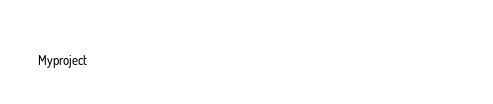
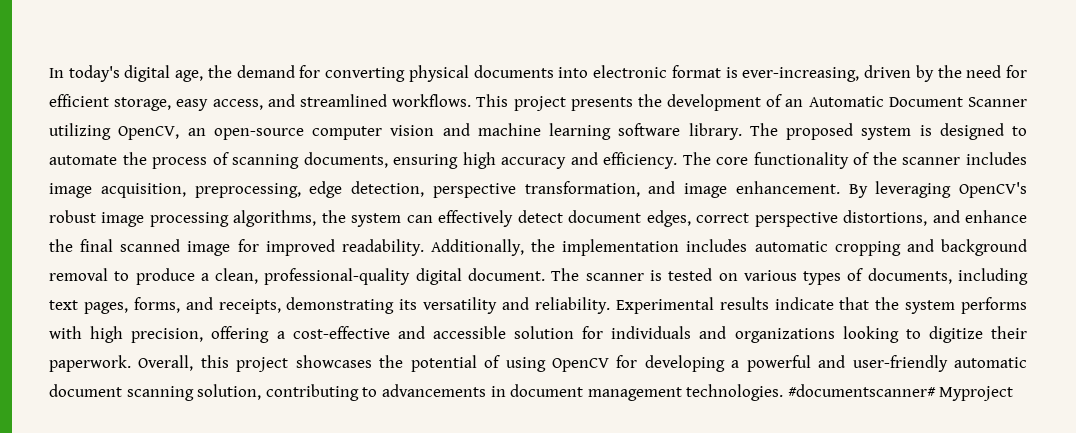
(38, 61) none -> [49,65,1027,82] [49,94,1027,111] [49,123,1027,140] [49,152,1027,169] [49,181,1027,198] [49,210,1027,227] [49,239,1027,256] [49,268,1028,285] [49,297,1027,314] [49,326,1027,343] [49,355,1027,372] [49,384,936,401] In today's digital age, the demand for converting physical documents into electronic format is ever-increasing, driven by the need for efficient storage, easy access, and streamlined workflows. This project presents the development of an Automatic Document Scanner utilizing OpenCV, an open-source computer vision and machine learning software library. The proposed system is designed to automate the process of scanning documents, ensuring high accuracy and efficiency. The core functionality of the scanner includes image acquisition, preprocessing, edge detection, perspective transformation, and image enhancement. By leveraging OpenCV's robust image processing algorithms, the system can effectively detect document edges, correct perspective distortions, and enhance the final scanned image for improved readability. Additionally, the implementation includes automatic cropping and background removal to produce a clean, professional-quality digital document. The scanner is tested on various types of documents, including text pages, forms, and receipts, demonstrating its versatility and reliability. Experimental results indicate that the system performs with high precision, offering a cost-effective and accessible solution for individuals and organizations looking to digitize their paperwork. Overall, this project showcases the potential of using OpenCV for developing a powerful and user-friendly automatic document scanning solution, contributing to advancements in document management technologies. #documentscanner#

